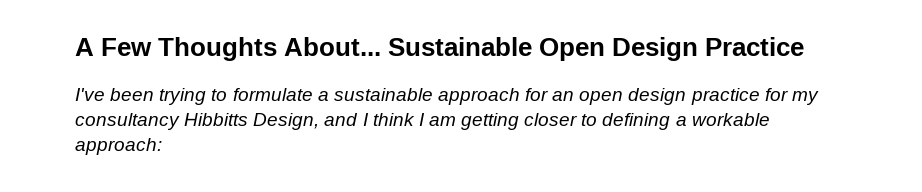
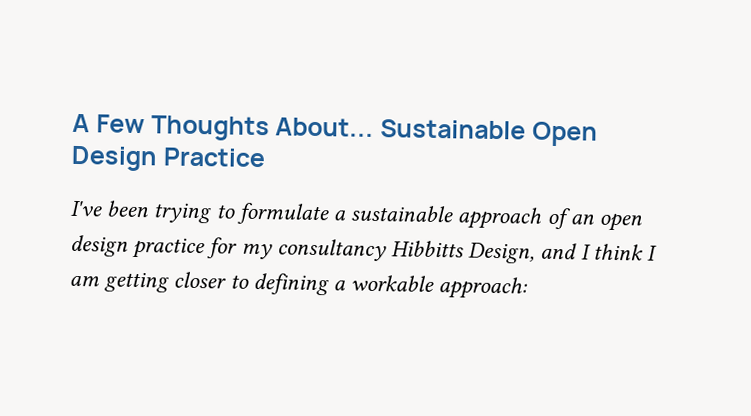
[525,88,549,101] for -> [546,207,572,230] of

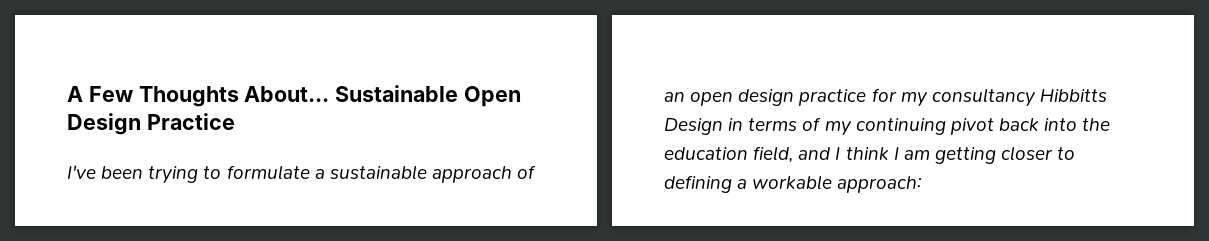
[468,242,536,264] Design, -> [664,117,1111,136] [664,146,794,163] Design in terms of my continuing pivot back into the education field,

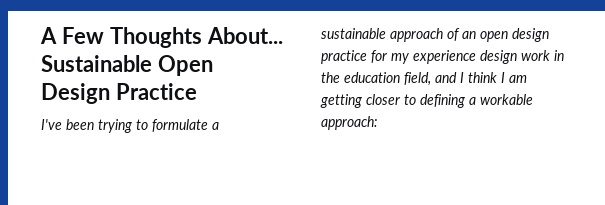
[931,88,1107,107] [664,117,1078,136] consultancy Hibbitts Design in terms of my continuing pivot back into -> [413,50,564,64] experience design work in

